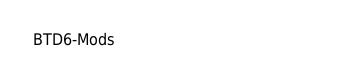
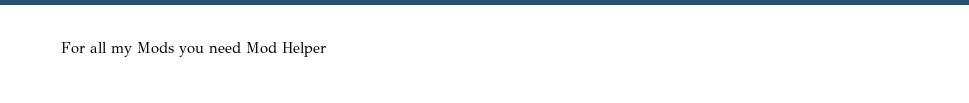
[33,32,115,46] BTD6-Mods -> [61,42,326,57] For all my Mods you need Mod Helper

